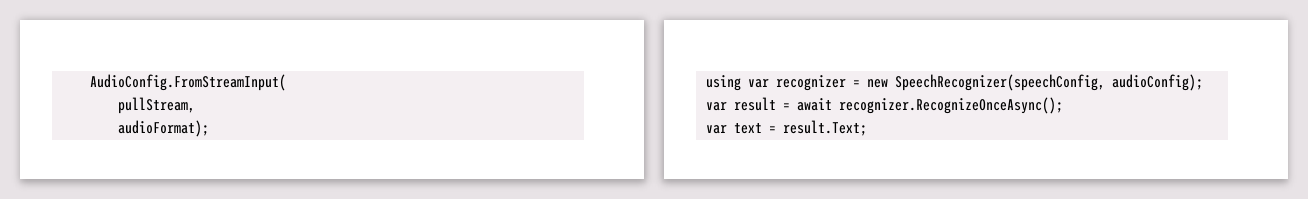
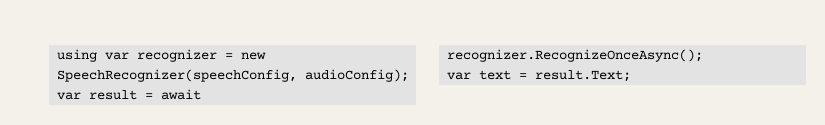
[89,74,286,91] [117,97,195,114] [117,120,209,137] AudioConfig.FromStreamInput( // pullStream, // audioFormat); // -> (56, 55) none

